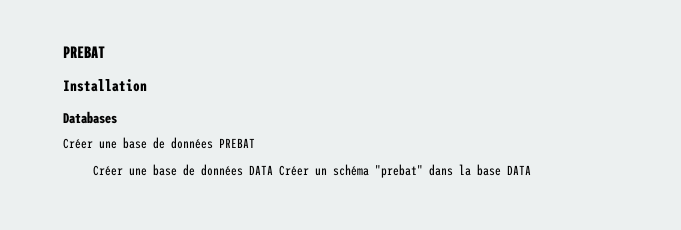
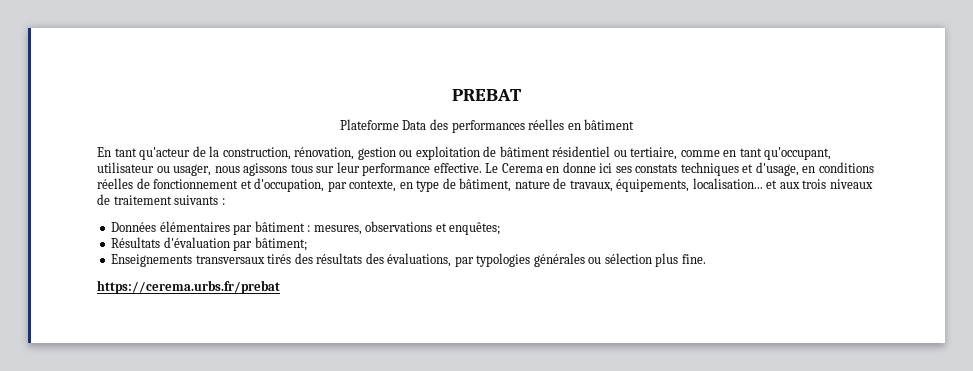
[63,46,105,58] [63,79,147,92] [63,111,117,124] [63,137,255,149] [92,164,531,178] PREBAT // Installation // Databases // Créer une base de données PREBAT // Créer une base de données DATA Créer un schéma "prebat" dans la base DATA -> [452,89,521,101] [339,119,635,133] [97,146,832,160] [97,162,874,176] [97,178,873,192] [97,194,225,205] [111,221,501,235] [111,237,307,251] [111,253,706,267] [97,280,280,294] PREBAT // Plateforme Data des performances réelles en bâtiment // En tant qu'acteur de la construction, rénovation, gestion ou exploitation de bâtiment résidentiel ou tertiaire, comme en tant qu'occupant, utilisateur ou usager, nous agissons tous sur leur performance effective. Le Cerema en donne ici ses constats techniques et d'usage, en conditions réelles de fonctionnement et d'occupation, par contexte, en type de bâtiment, nature de travaux, équipements, localisation... et aux trois niveaux de traitement suivants : // Données élémentaires par bâtiment : mesures, observations et enquêtes; // Résultats d'évaluation par bâtiment; // Enseignements transversaux tirés des résultats des évaluations, par typologies générales ou sélection plus fine. // https://cerema.urbs.fr/prebat

